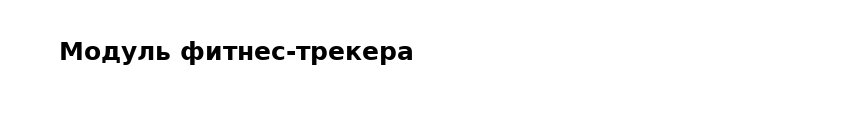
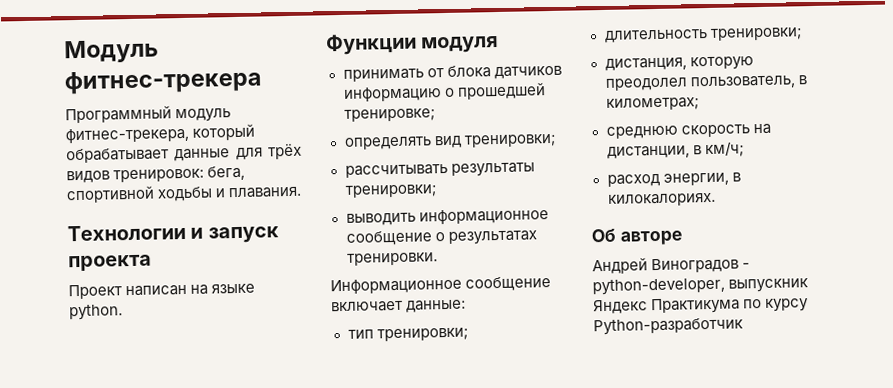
(414, 53) none -> [65,105,232,124] [65,123,256,144] [66,143,302,164] [66,165,246,184] [66,185,303,204] [67,223,279,244] [68,254,152,272] [68,283,256,300] [69,304,123,321] [325,32,500,56] [342,65,562,82] [342,82,546,102] [343,108,436,122] [343,133,557,150] [344,162,535,178] [344,184,438,198] [345,208,549,226] [345,230,537,246] [346,252,438,266] [330,276,552,295] [331,299,467,313] [347,327,469,342] [603,27,803,43] [604,56,754,71] [604,75,807,91] [605,97,700,111] [605,123,771,139] [606,141,745,159] [606,172,741,187] [607,192,716,207] [591,228,683,246] [592,257,751,275] [592,277,809,296] [593,297,810,315] [593,317,743,336] // Программный модуль фитнес-трекера, который обрабатывает данные для трёх видов тренировок: бега, спортивной ходьбы и плавания. // Технологии и запуск проекта // Проект написан на языке python. // Функции модуля // принимать от блока датчиков информацию о прошедшей тренировке; // определять вид тренировки; // рассчитывать результаты тренировки; // выводить информационное сообщение о результатах тренировки. // Информационное сообщение включает данные: // тип тренировки; // длительность тренировки; // дистанция, которую преодолел пользователь, в километрах; // среднюю скорость на дистанции, в км/ч; // расход энергии, в килокалориях. // Об авторе // Андрей Виноградов - python-developer, выпускник Яндекс Практикума по курсу Python-разработчик

